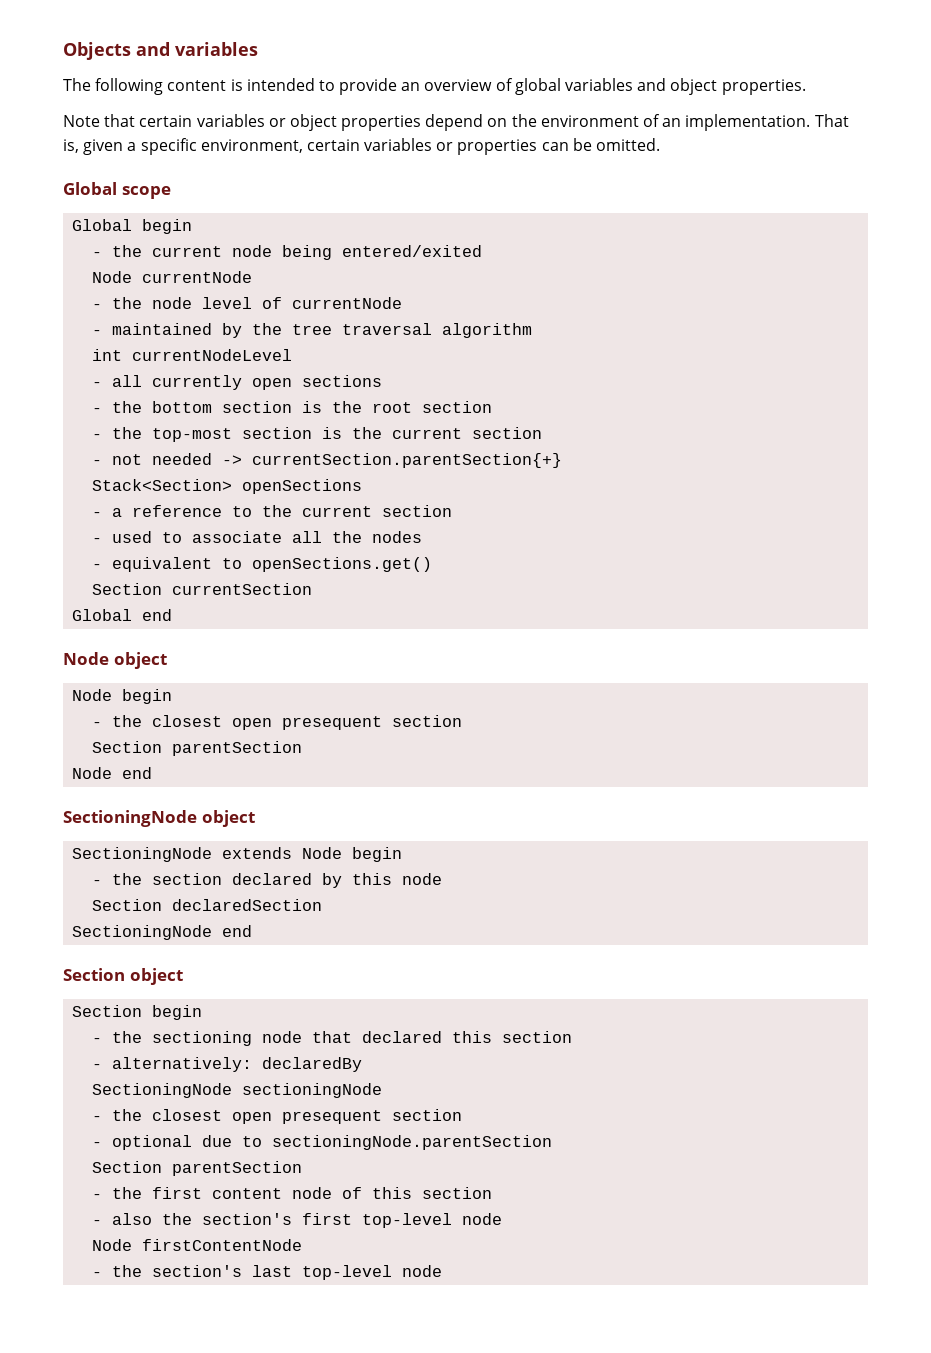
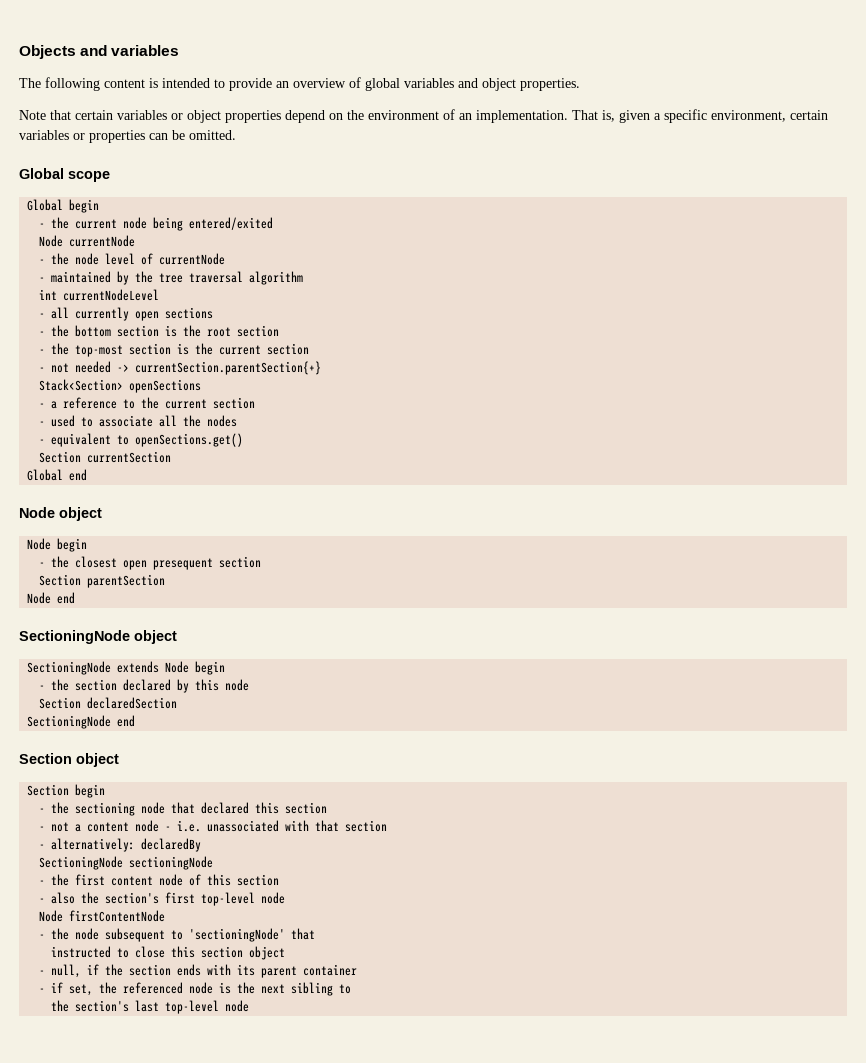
(573, 1037) none -> [39,820,388,832] // - not a content node - i.e. unassociated with that section
[92,1109,463,1124] [92,1135,553,1150] [92,1161,303,1176] // - the closest open presequent section // - optional due to sectioningNode.parentSection // Section parentSection -> (214, 863) none
(143, 1271) none -> [75,928,316,942] [51,946,286,960] [39,964,358,978] [39,982,352,996] [51,1000,70,1012] node subsequent to 'sectioningNode' that // instructed to close this section object // - null, if the section ends with its parent container // - if set, the referenced node is the next sibling to // the

